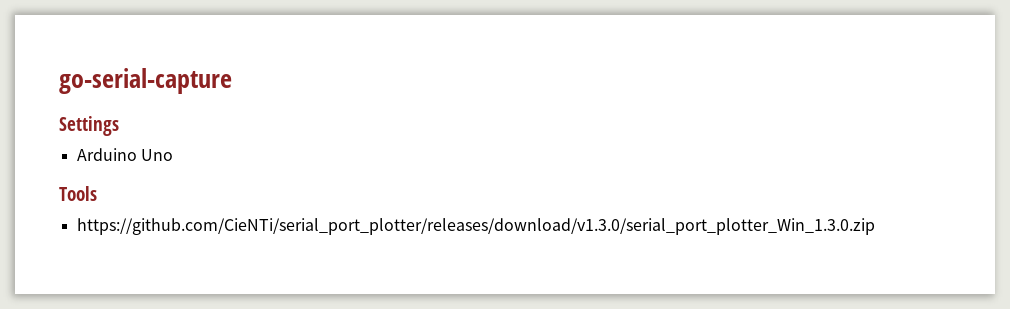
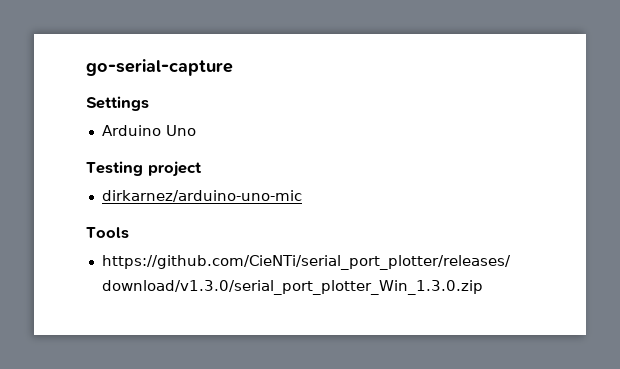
(173, 155) none -> [86,161,202,177] [101,190,302,202] // Testing project // dirkarnez/arduino-uno-mic

